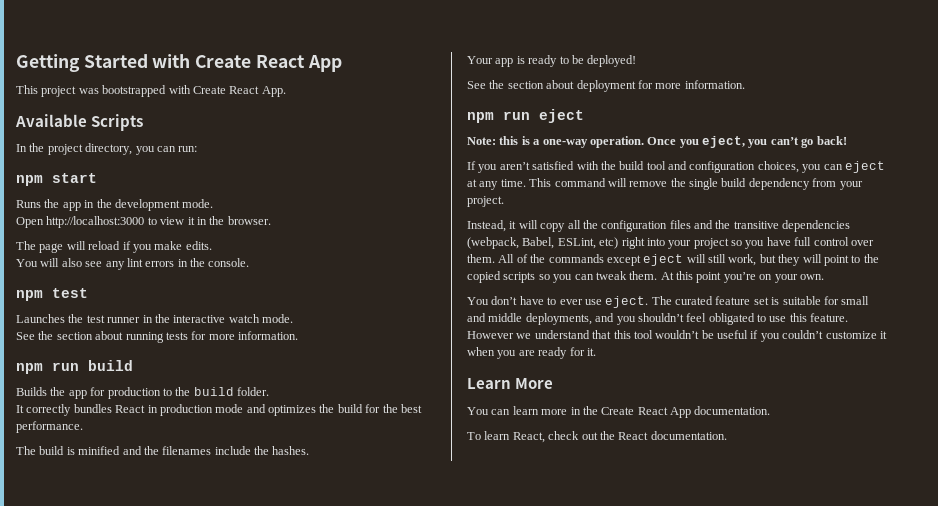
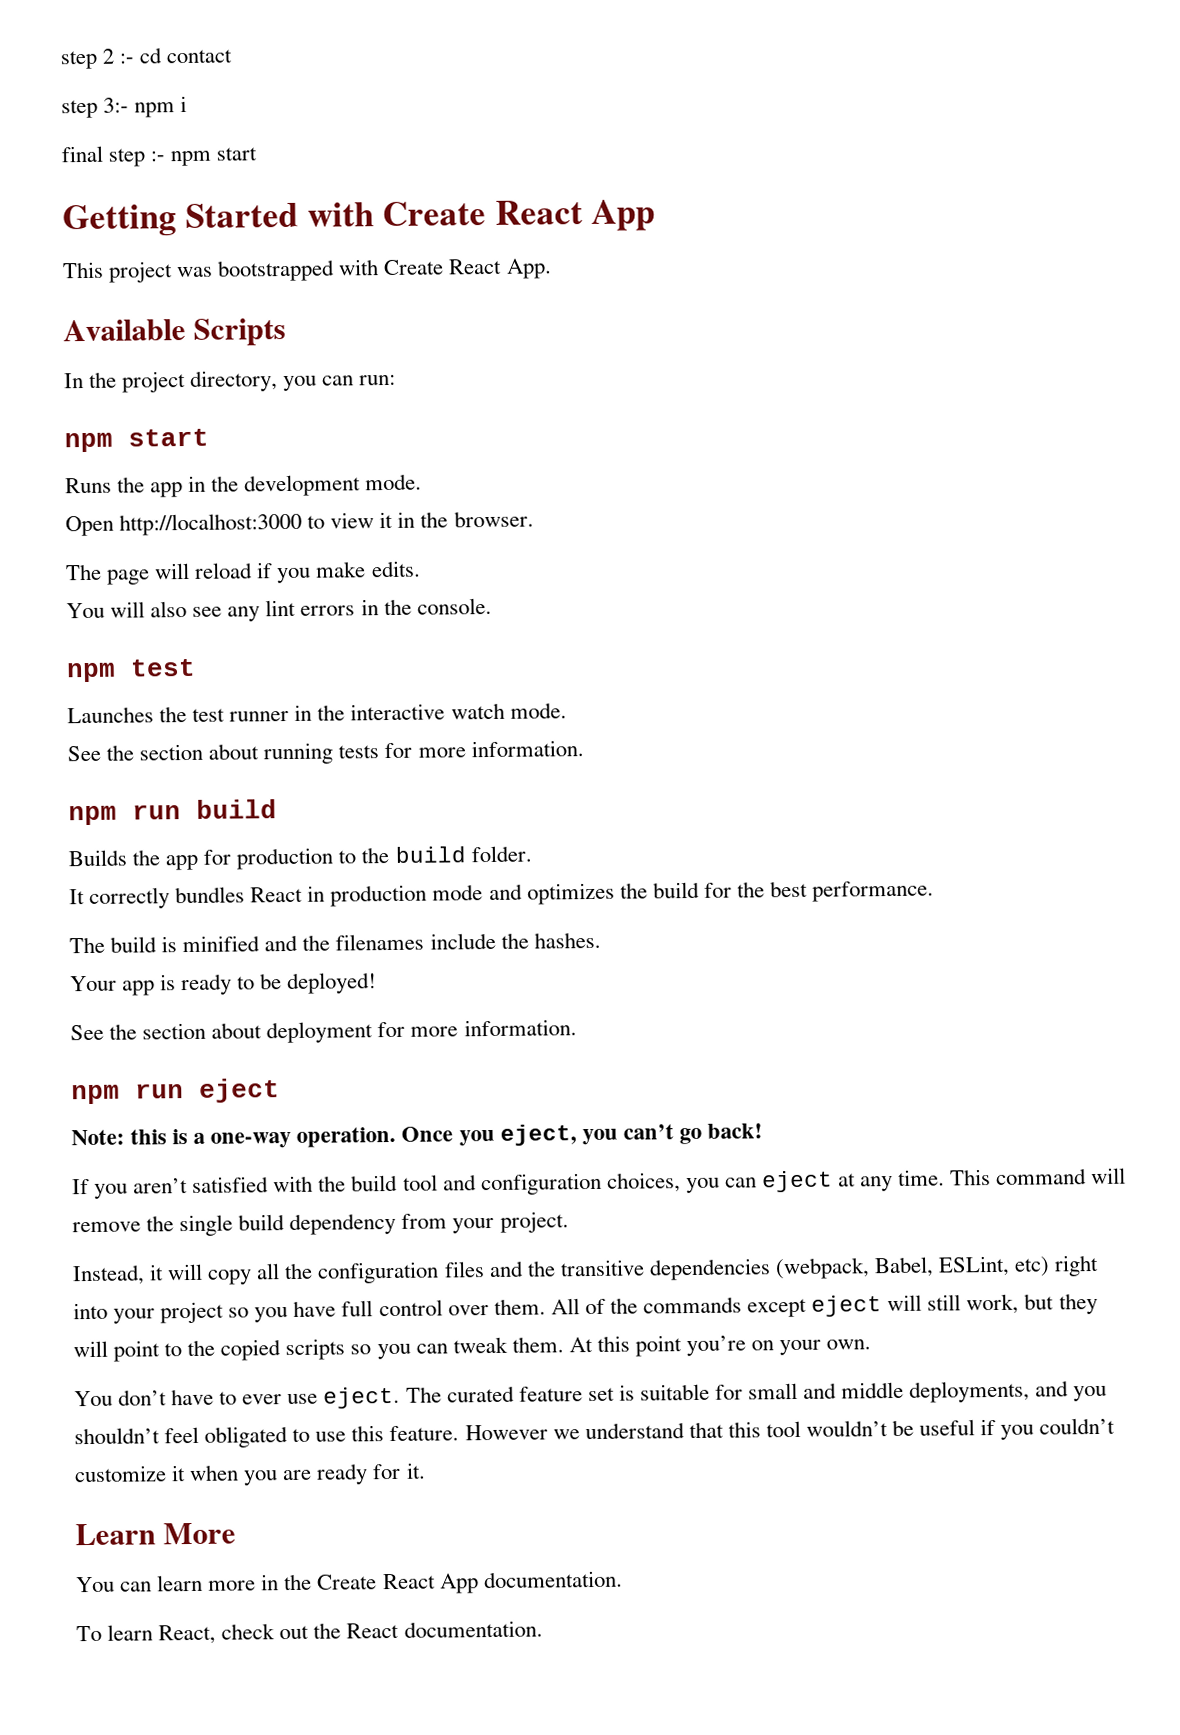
(16, 63) none -> [60,47,233,70] [61,95,188,119] [61,145,258,167] step 2 :- cd contact // step 3:- npm i // final step :- npm start //

